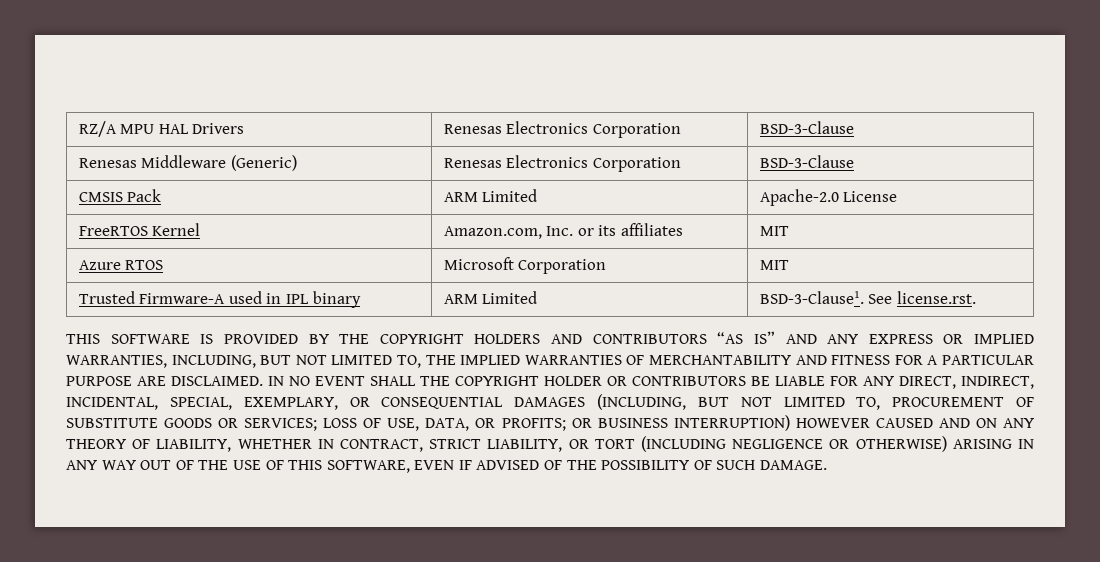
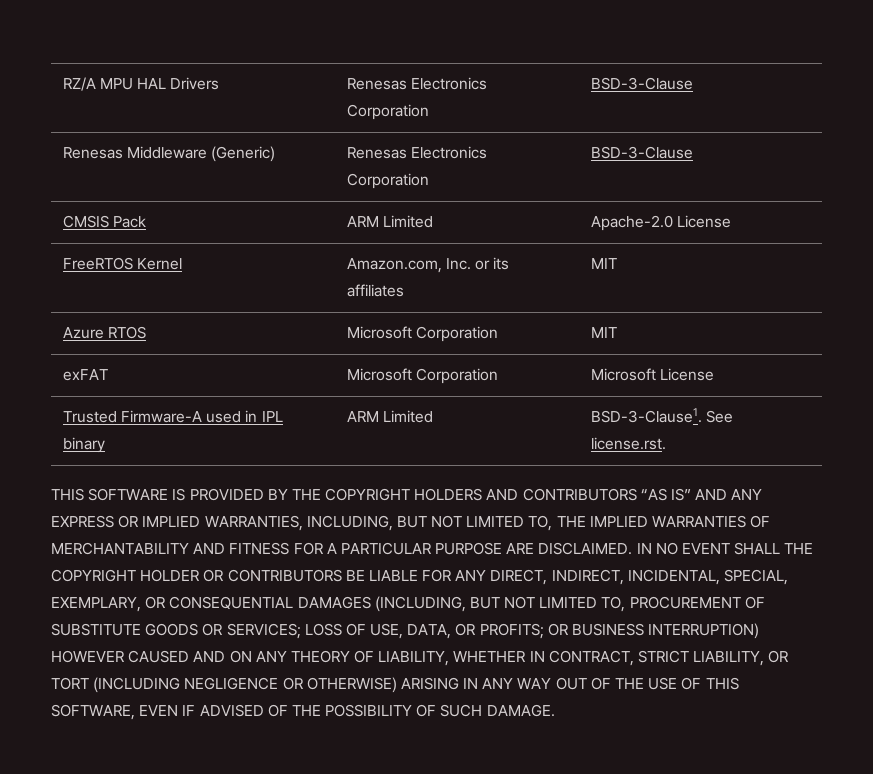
(789, 265) none -> [62,369,108,381] [346,368,499,384] [590,368,715,381] // exFAT | Microsoft Corporation | Microsoft License

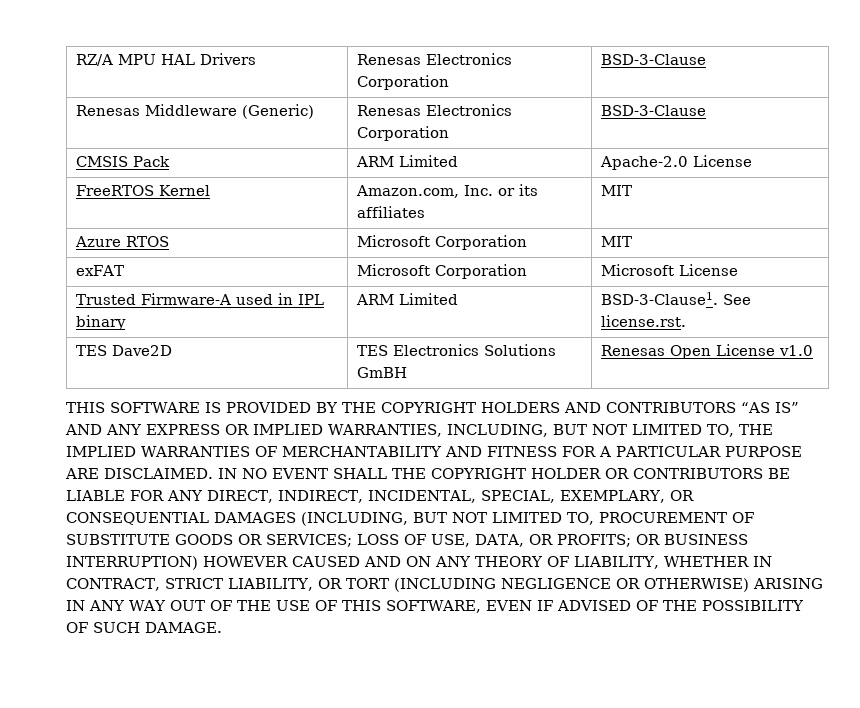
(666, 443) none -> [75,345,172,356] [356,344,556,356] [356,367,407,378] [600,344,813,359] // TES Dave2D | TES Electronics Solutions GmBH | Renesas Open License v1.0

